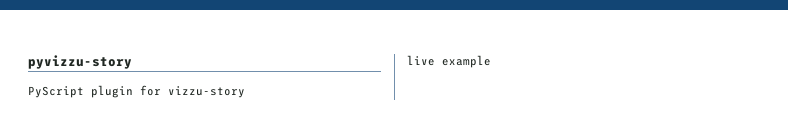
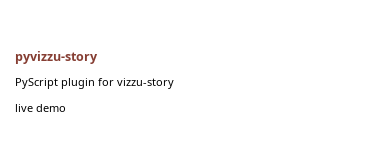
[442,55,491,68] example -> [36,104,66,112] demo

